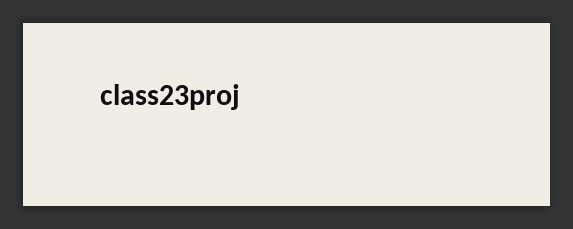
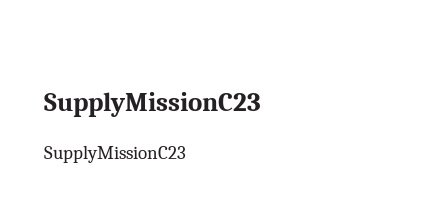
[100,84,240,110] class23proj -> [44,92,261,117] [44,145,186,163] SupplyMissionC23 // SupplyMissionC23

